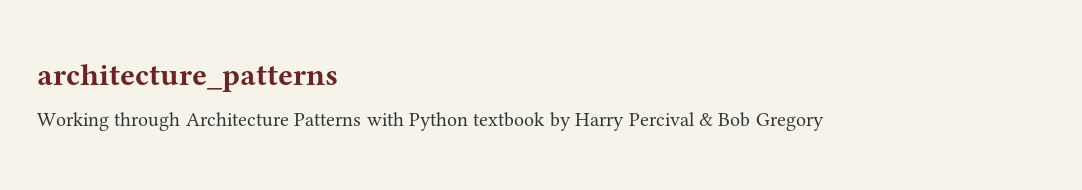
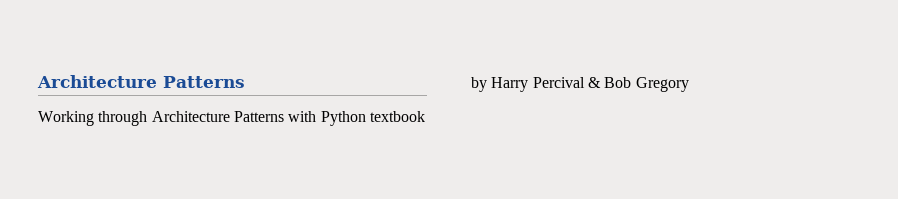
[37,64,338,92] architecture_patterns -> [37,75,245,88] Architecture Patterns

